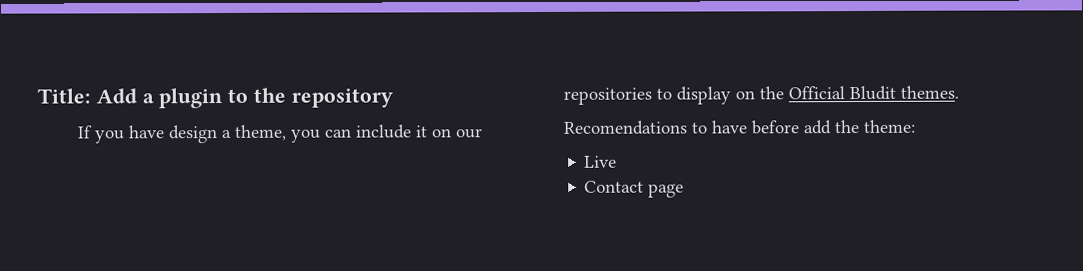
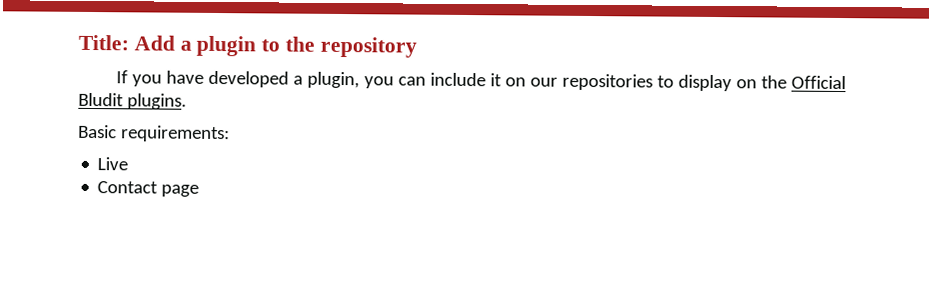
[167,124,287,144] design a theme, -> [208,70,361,89] developed a plugin,
[900,85,959,99] [563,119,915,135] themes. // Recomendations to have before add the theme: -> [126,93,187,110] [78,124,230,143] plugins. // Basic requirements:

